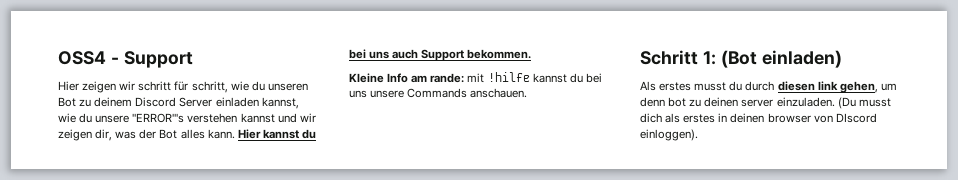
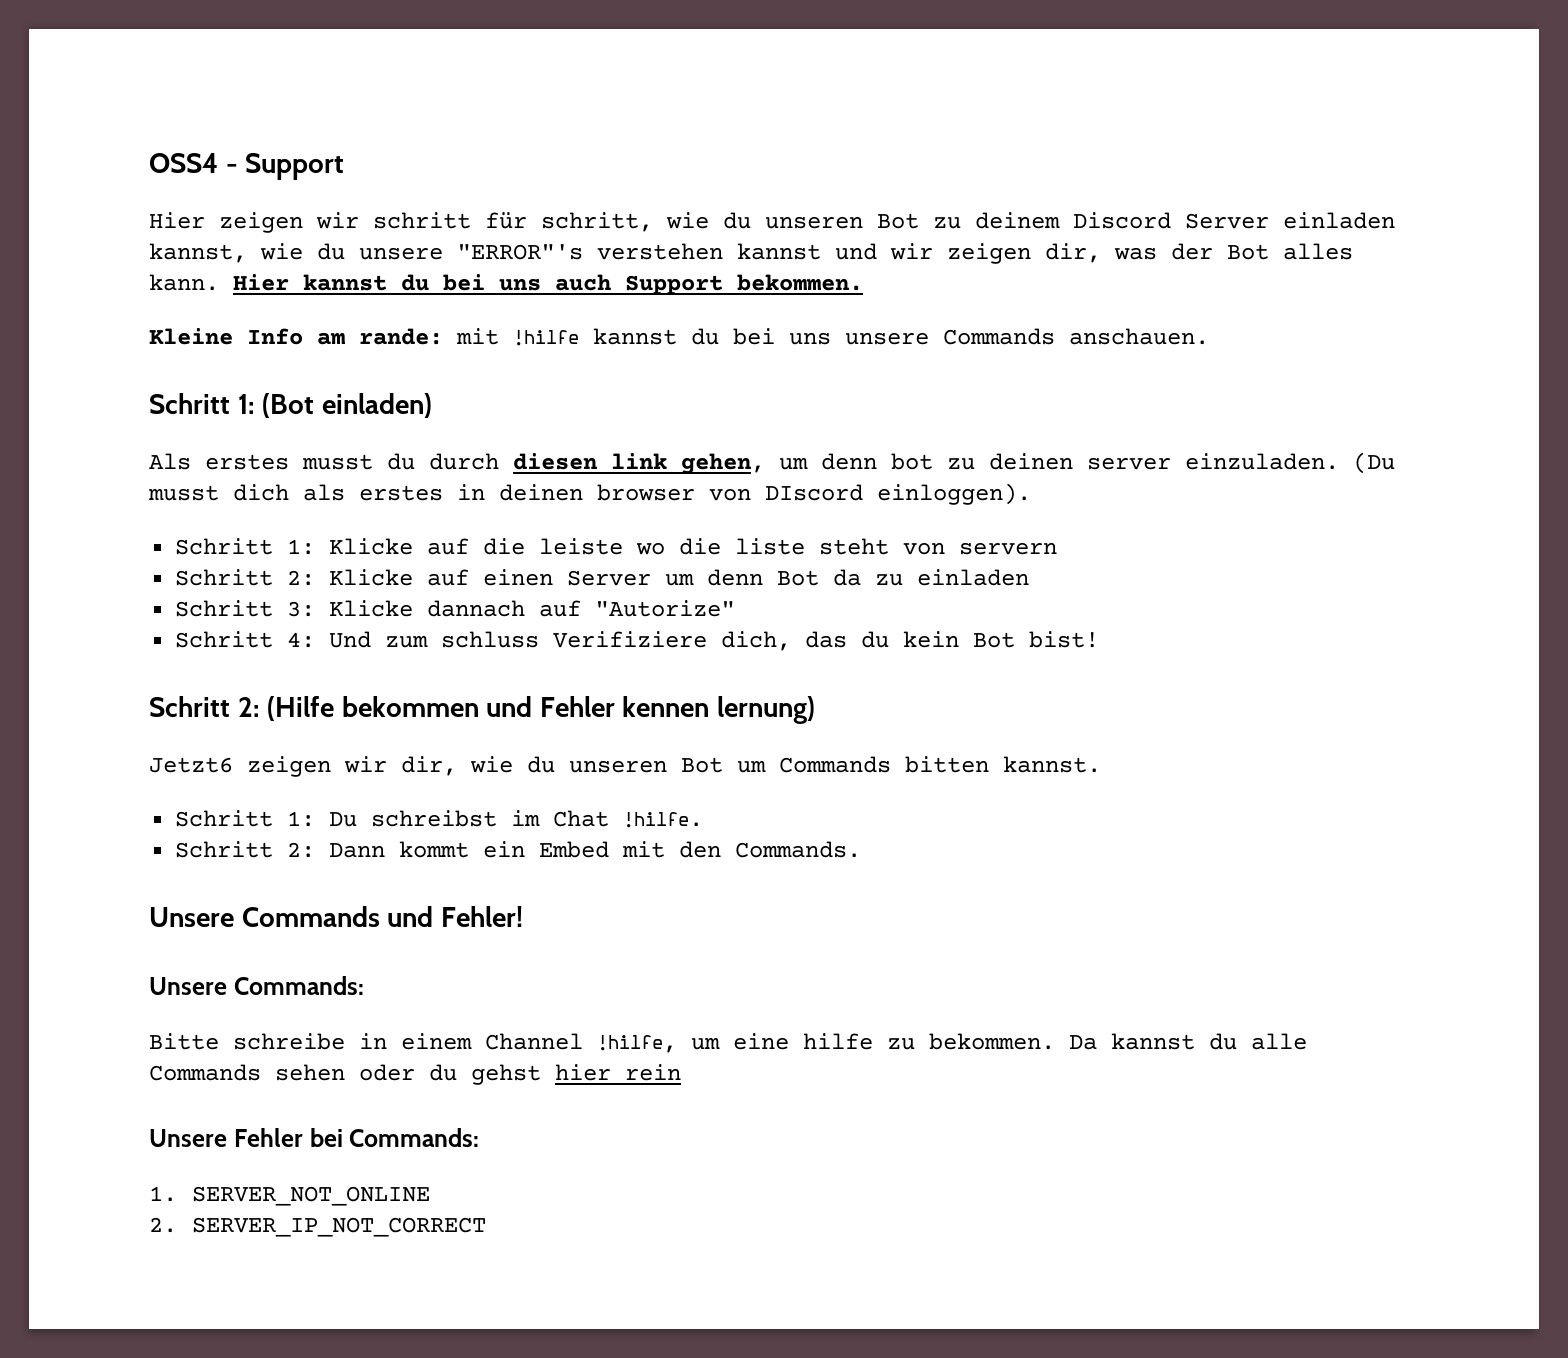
(698, 135) none -> [175,538,1058,555] [175,569,1030,586] [175,600,736,617] [175,631,1100,651] [149,696,815,724] [149,756,1101,777] [175,810,704,828] [175,841,862,858] [149,906,523,927] [149,976,364,995] [149,1033,1307,1053] [149,1064,681,1085] [149,1128,480,1147] [149,1186,431,1206] [149,1217,487,1237] // Schritt 1: Klicke auf die leiste wo die liste steht von servern // Schritt 2: Klicke auf einen Server um denn Bot da zu einladen // Schritt 3: Klicke dannach auf "Autorize" // Schritt 4: Und zum schluss Verifiziere dich, das du kein Bot bist! // Schritt 2: (Hilfe bekommen und Fehler kennen lernung) // Jetzt6 zeigen wir dir, wie du unseren Bot um Commands bitten kannst. // Schritt 1: Du schreibst im Chat !hilfe. // Schritt 2: Dann kommt ein Embed mit den Commands. // Unsere Commands und Fehler! // Unsere Commands: // Bitte schreibe in einem Channel !hilfe, um eine hilfe zu bekommen. Da kannst du alle Commands sehen oder du gehst hier rein // Unsere Fehler bei Commands: // 1. SERVER_NOT_ONLINE // 2. SERVER_IP_NOT_CORRECT

